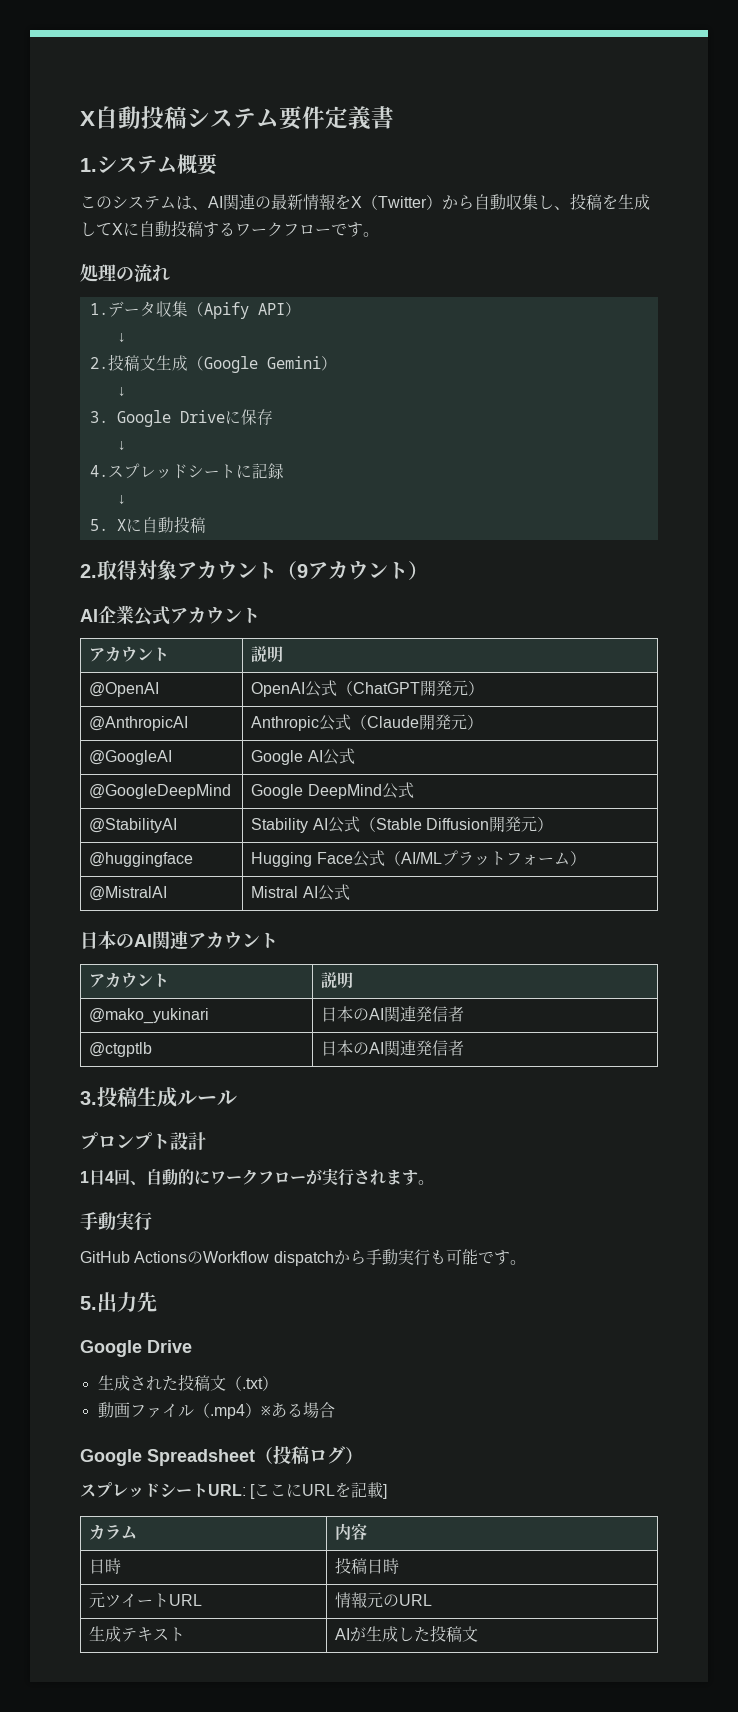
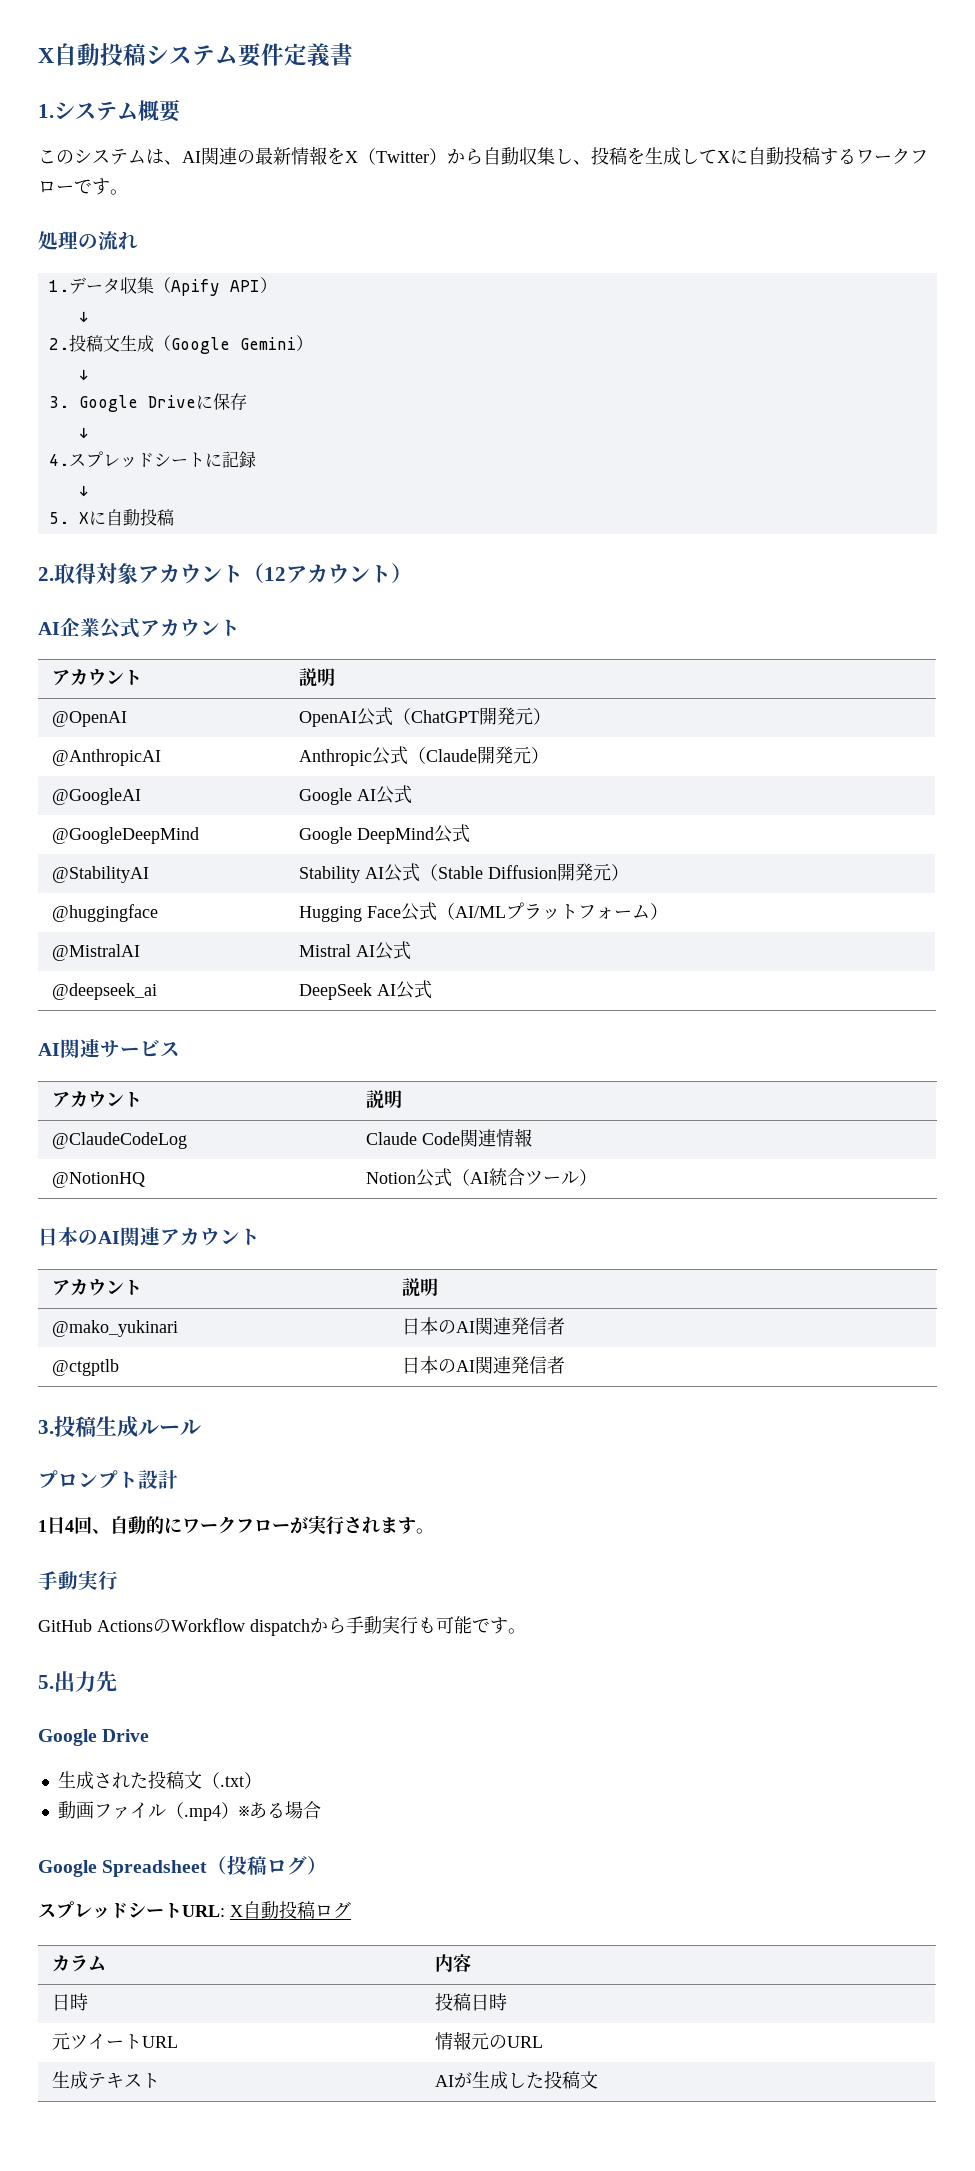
[297,564,308,578] 9 -> [264,567,286,581] 12
(350, 892) none -> [52,983,158,1000] [299,980,433,1000] [38,1039,180,1058] [52,1091,143,1108] [366,1090,403,1109] [52,1132,188,1149] [366,1128,533,1147] [52,1172,146,1188] [366,1168,598,1187] // @deepseek_ai | DeepSeek AI公式 // AI関連サービス // アカウント | 説明 // @ClaudeCodeLog | Claude Code関連情報 // @NotionHQ | Notion公式（AI統合ツール）
[250,1482,388,1499] [ここにURLを記載] -> [230,1901,351,1919] X自動投稿ログ

